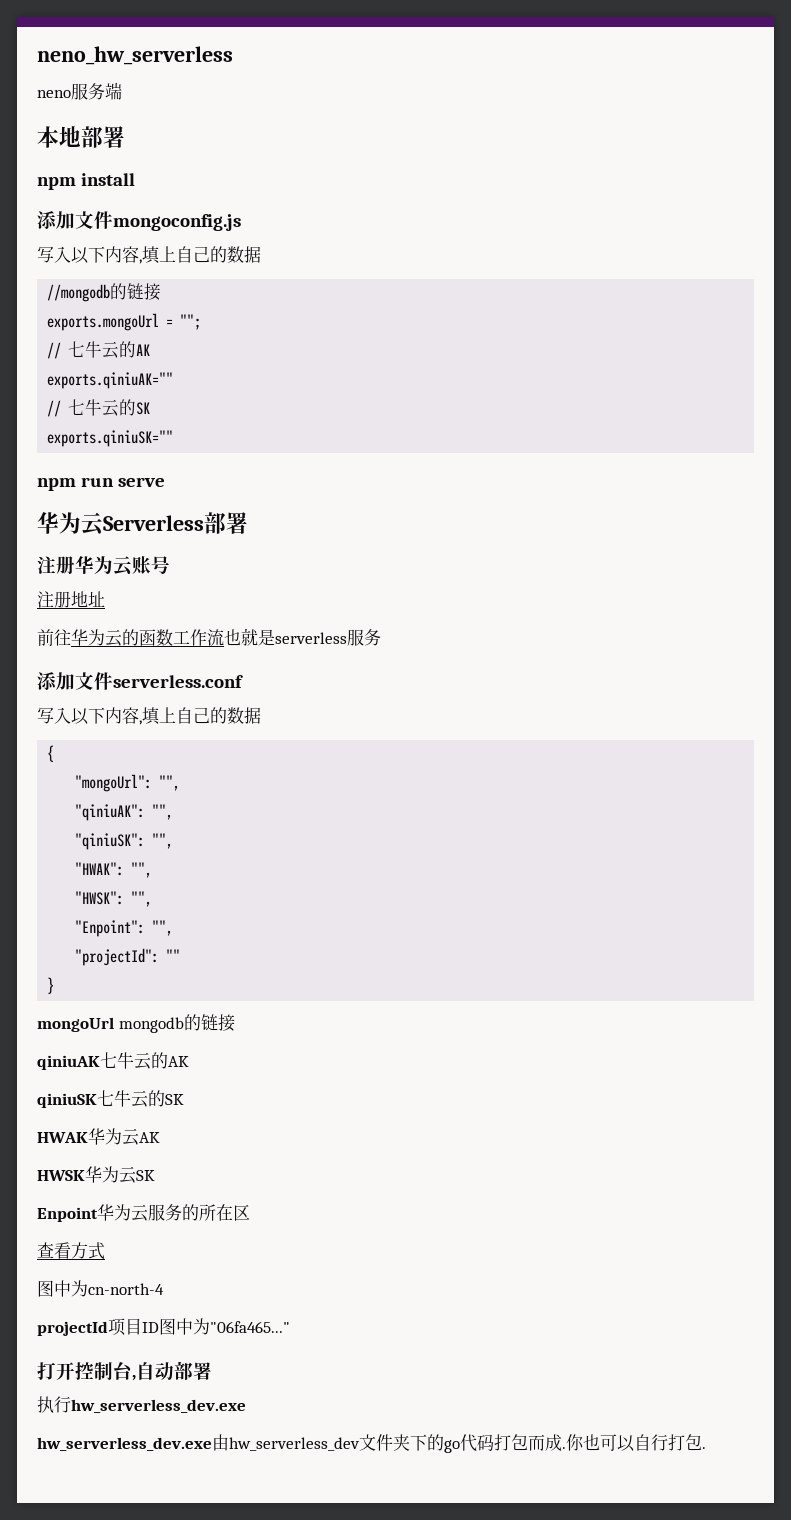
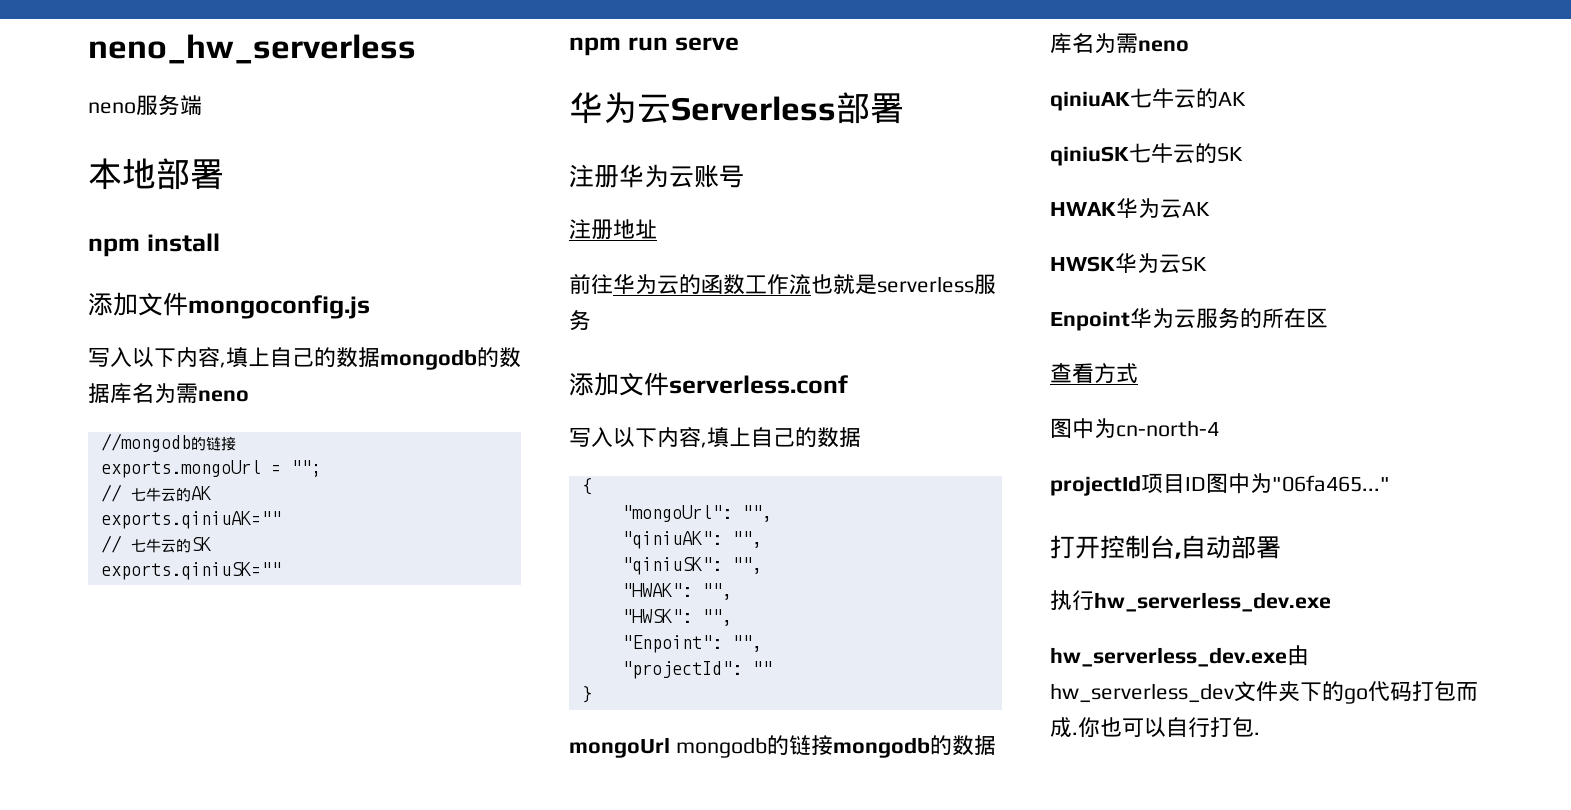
(261, 254) none -> [380,347,521,370] [88,383,249,404] mongodb的数据库名为需neno
(235, 1023) none -> [832,735,996,758] [1050,33,1189,54] mongodb的数据库名为需neno

